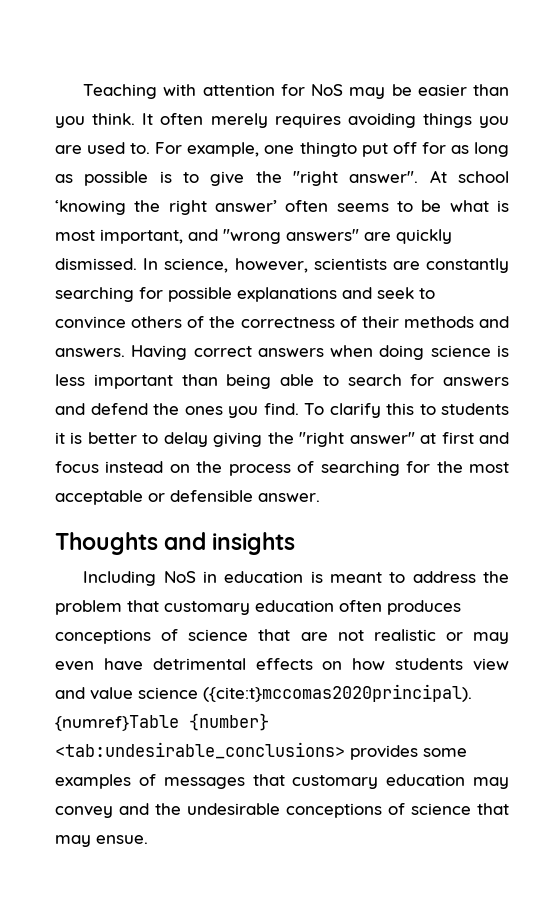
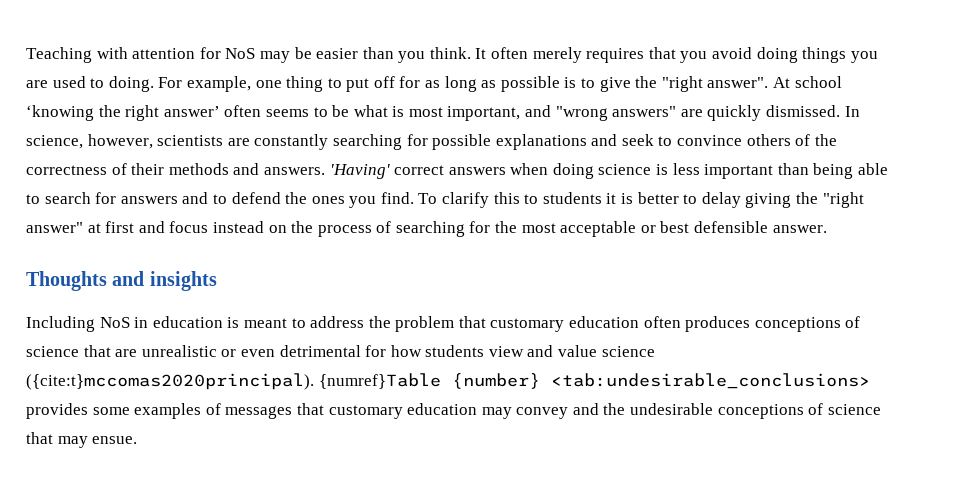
[347,113,416,128] avoiding -> [648,47,798,63] that you avoid doing
[130,143,151,154] to. -> [90,76,154,92] to doing.
[299,142,357,157] thingto -> [286,76,342,92] thing to
[131,345,188,360] Having -> [329,164,390,179] 'Having'
(85, 409) none -> [212,194,227,204] to
(165, 497) none -> [660,221,690,233] best
[337,629,509,644] [55,658,343,671] not realistic or may even have detrimental effects on -> [141,345,387,357] unrealistic or even detrimental for

